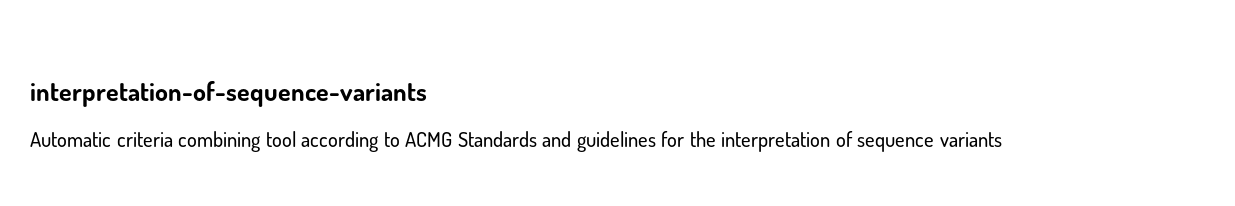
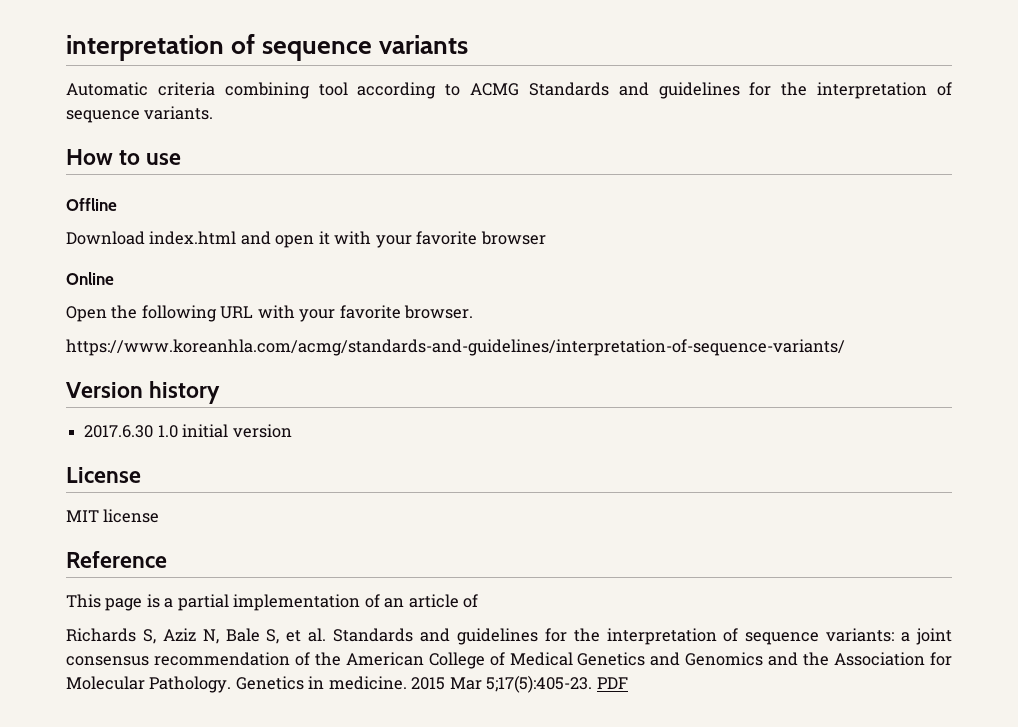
[30,81,427,107] interpretation-of-sequence-variants -> [66,34,469,61] interpretation of sequence variants
[940,132,1003,147] variants -> [144,106,214,120] [66,149,182,165] [66,198,117,211] [66,231,546,248] [66,272,114,285] [66,305,474,322] [66,339,845,356] [66,381,221,404] [84,424,292,438] [66,467,141,483] [66,509,160,523] [66,551,167,568] [66,594,479,611] [66,628,953,645] [66,652,953,669] [66,675,628,693] variants. // How to use // Offline // Download index.html and open it with your favorite browser // Online // Open the following URL with your favorite browser. // https://www.koreanhla.com/acmg/standards-and-guidelines/interpretation-of-sequence-variants/ // Version history // 2017.6.30 1.0 initial version // License // MIT license // Reference // This page is a partial implementation of an article of // Richards S, Aziz N, Bale S, et al. Standards and guidelines for the interpretation of sequence variants: a joint consensus recommendation of the American College of Medical Genetics and Genomics and the Association for Molecular Pathology. Genetics in medicine. 2015 Mar 5;17(5):405-23. PDF

